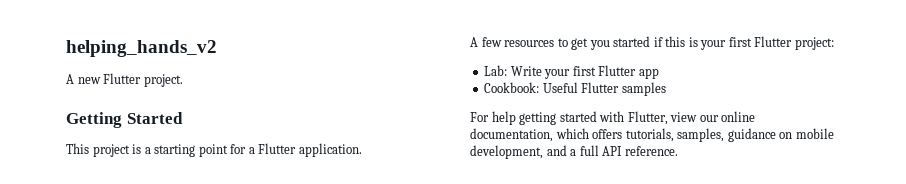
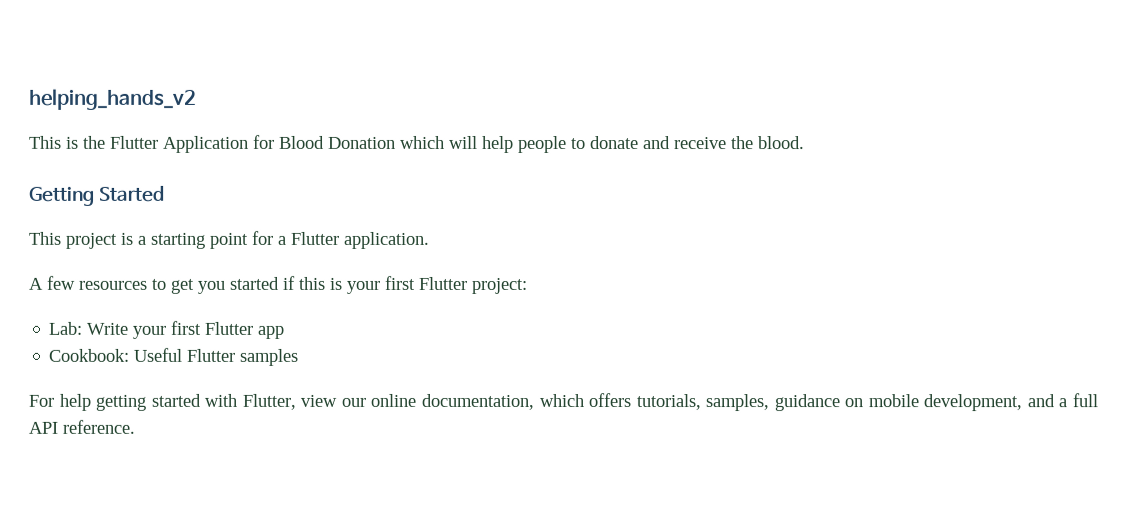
[66,73,183,87] A new Flutter project. -> [29,134,805,154] This is the Flutter Application for Blood Donation which will help people to donate and receive the blood.

